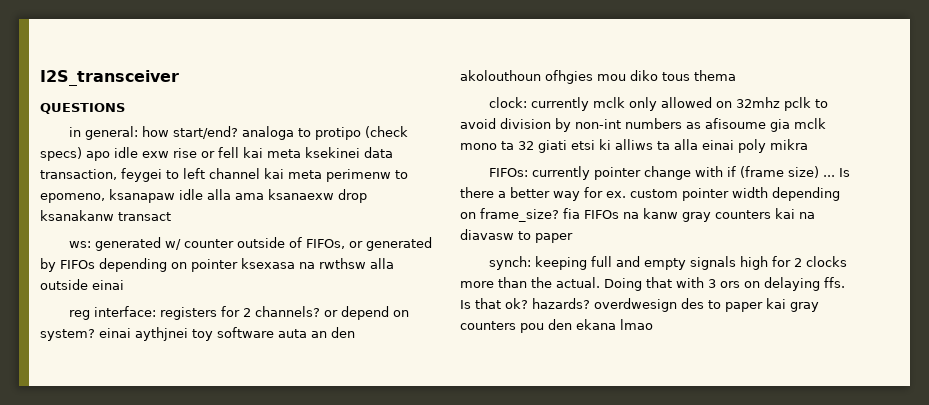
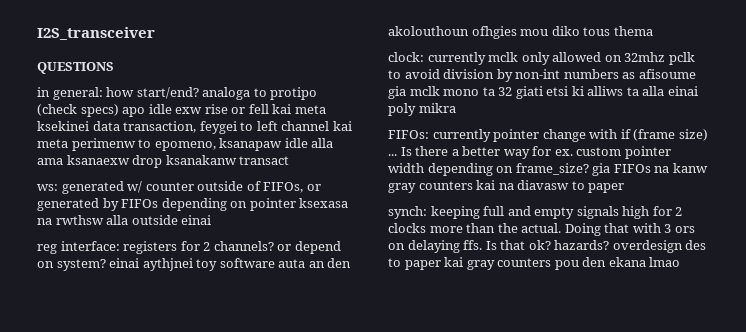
[563,208,580,219] fia -> [592,163,611,176] gia
[594,298,677,312] overdwesign -> [612,240,683,253] overdesign

